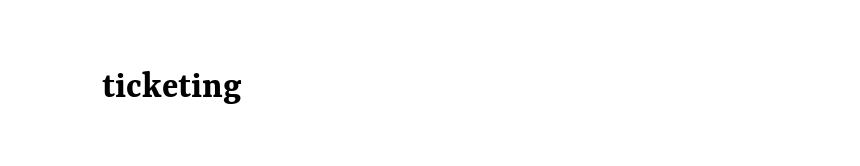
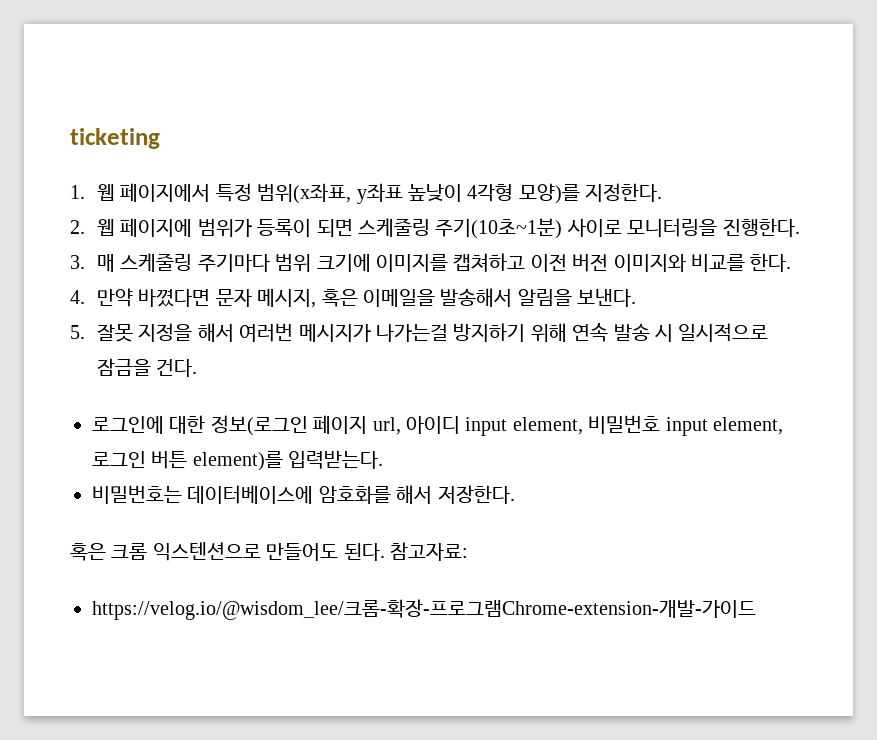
(242, 87) none -> [70,183,663,204] [70,218,800,239] [70,253,792,272] [70,288,637,308] [70,322,769,342] [96,358,198,377] [92,415,783,436] [92,451,384,471] [92,485,515,504] [70,542,468,561] [92,599,756,620] // 1. 웹 페이지에서 특정 범위(x좌표, y좌표 높낮이 4각형 모양)를 지정한다. // 2. 웹 페이지에 범위가 등록이 되면 스케줄링 주기(10초~1분) 사이로 모니터링을 진행한다. // 3. 매 스케줄링 주기마다 범위 크기에 이미지를 캡쳐하고 이전 버전 이미지와 비교를 한다. // 4. 만약 바꼈다면 문자 메시지, 혹은 이메일을 발송해서 알림을 보낸다. // 5. 잘못 지정을 해서 여러번 메시지가 나가는걸 방지하기 위해 연속 발송 시 일시적으로 잠금을 건다. // 로그인에 대한 정보(로그인 페이지 url, 아이디 input element, 비밀번호 input element, 로그인 버튼 element)를 입력받는다. // 비밀번호는 데이터베이스에 암호화를 해서 저장한다. // 혹은 크롬 익스텐션으로 만들어도 된다. 참고자료: // https://velog.io/@wisdom_lee/크롬-확장-프로그램Chrome-extension-개발-가이드

